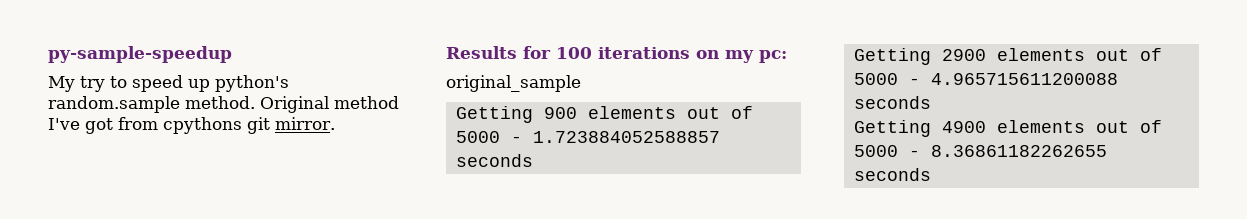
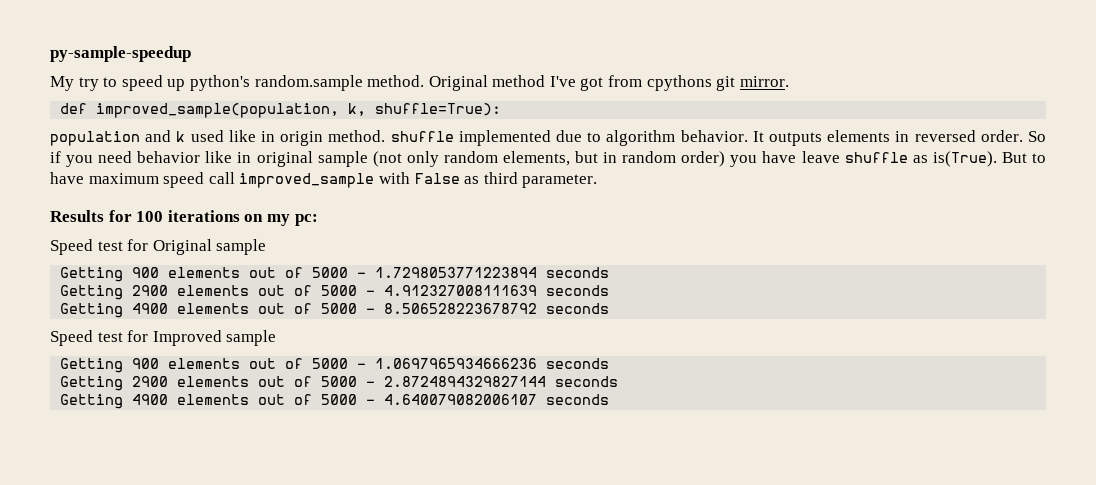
(335, 123) none -> [60,103,502,118] [50,130,1047,146] [50,151,1046,167] [50,172,598,188] // def improved_sample(population, k, shuffle=True): // population and k used like in origin method. shuffle implemented due to algorithm behavior. It outputs elements in reversed order. So if you need behavior like in original sample (not only random elements, but in random order) you have leave shuffle as is(True). But to have maximum speed call improved_sample with False as third parameter.
[446,75,581,92] [455,106,753,123] [455,131,720,143] [455,154,533,167] [853,48,1162,65] [853,73,1118,85] [853,96,931,109] [853,120,1162,137] [853,145,1107,157] [853,168,931,181] original_sample // Getting 900 elements out of 5000 - 1.723884052588857 seconds // Getting 2900 elements out of 5000 - 4.965715611200088 seconds // Getting 4900 elements out of 5000 - 8.36861182262655 seconds -> [50,239,267,255] [60,267,610,282] [60,285,610,300] [60,303,610,318] [50,330,277,346] [60,358,610,373] [60,376,619,391] [60,394,610,409] Speed test for Original sample // Getting 900 elements out of 5000 - 1.7298053771223894 seconds // Getting 2900 elements out of 5000 - 4.912327008111639 seconds // Getting 4900 elements out of 5000 - 8.506528223678792 seconds // Speed test for Improved sample // Getting 900 elements out of 5000 - 1.0697965934666236 seconds // Getting 2900 elements out of 5000 - 2.8724894329827144 seconds // Getting 4900 elements out of 5000 - 4.640079082006107 seconds

